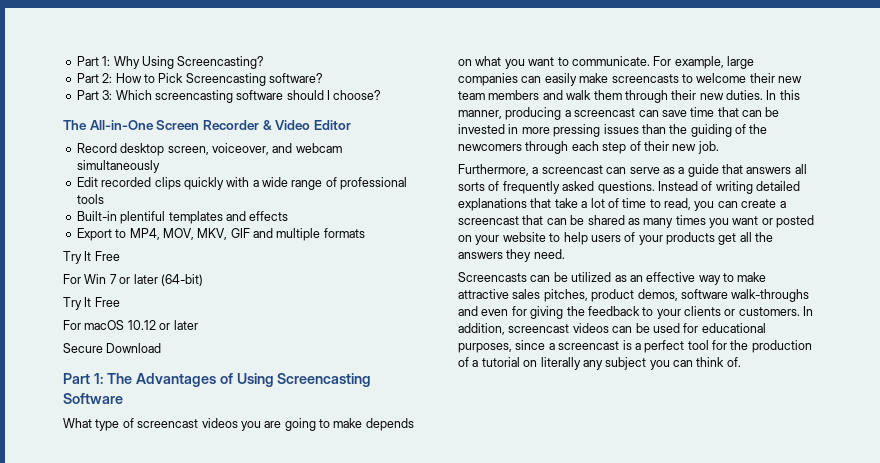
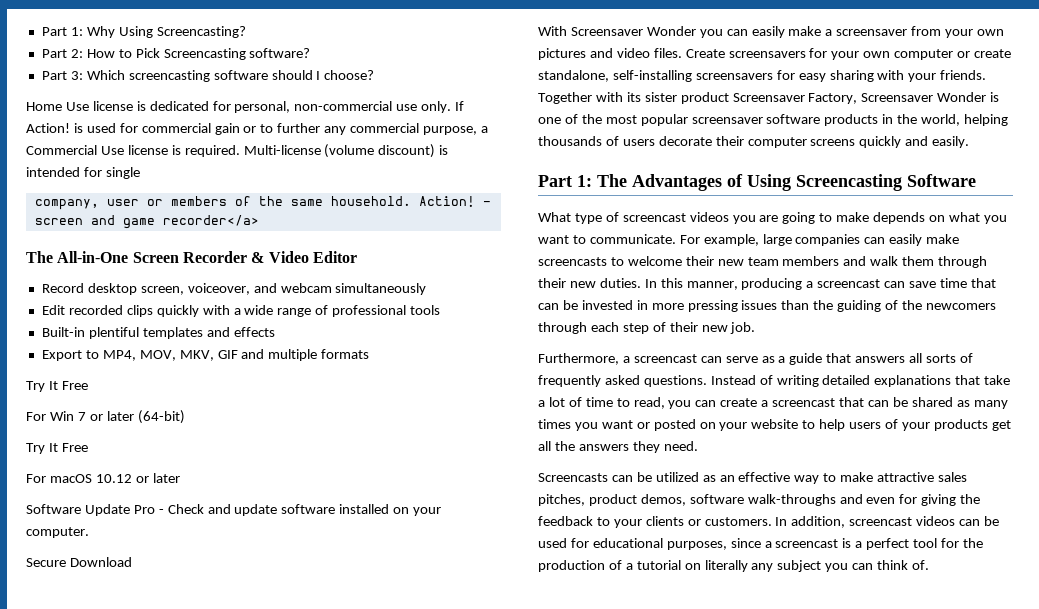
(382, 95) none -> [26,101,465,113] [26,123,488,135] [26,144,449,158] [26,167,140,179] [34,196,491,210] [34,215,259,229] // Home Use license is dedicated for personal, non-commercial use only. If Action! is used for commercial gain or to further any commercial purpose, a Commercial Use license is required. Multi-license (volume discount) is intended for single // company, user or members of the same household. Action! - screen and game recorder</a>
[63,343,162,353] Secure Download -> [26,504,442,516] [26,527,89,538] [26,557,132,567] [538,26,1005,38] [538,48,1012,60] [538,70,987,82] [538,92,1000,104] [538,114,1009,126] [538,136,970,148] Software Update Pro - Check and update software installed on your computer. // Secure Download // With Screensaver Wonder you can easily make a screensaver from your own pictures and video files. Create screensavers for your own computer or create standalone, self-installing screensavers for easy sharing with your friends. Together with its sister product Screensaver Factory, Screensaver Wonder is one of the most popular screensaver software products in the world, helping thousands of users decorate their computer screens quickly and easily.

